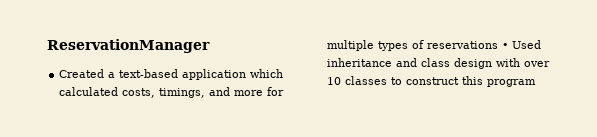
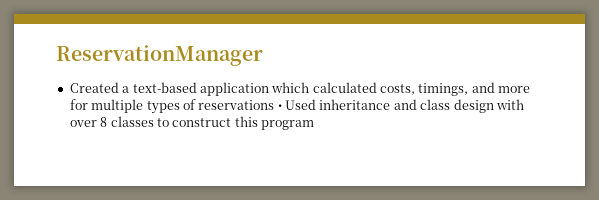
[327,77,342,85] 10 -> [100,117,108,127] 8

